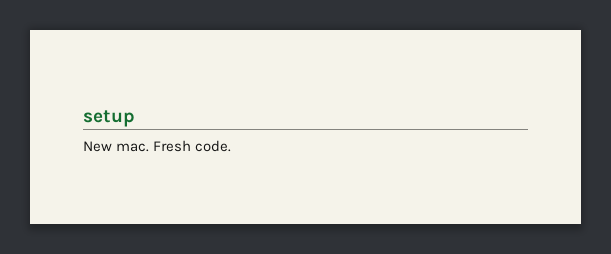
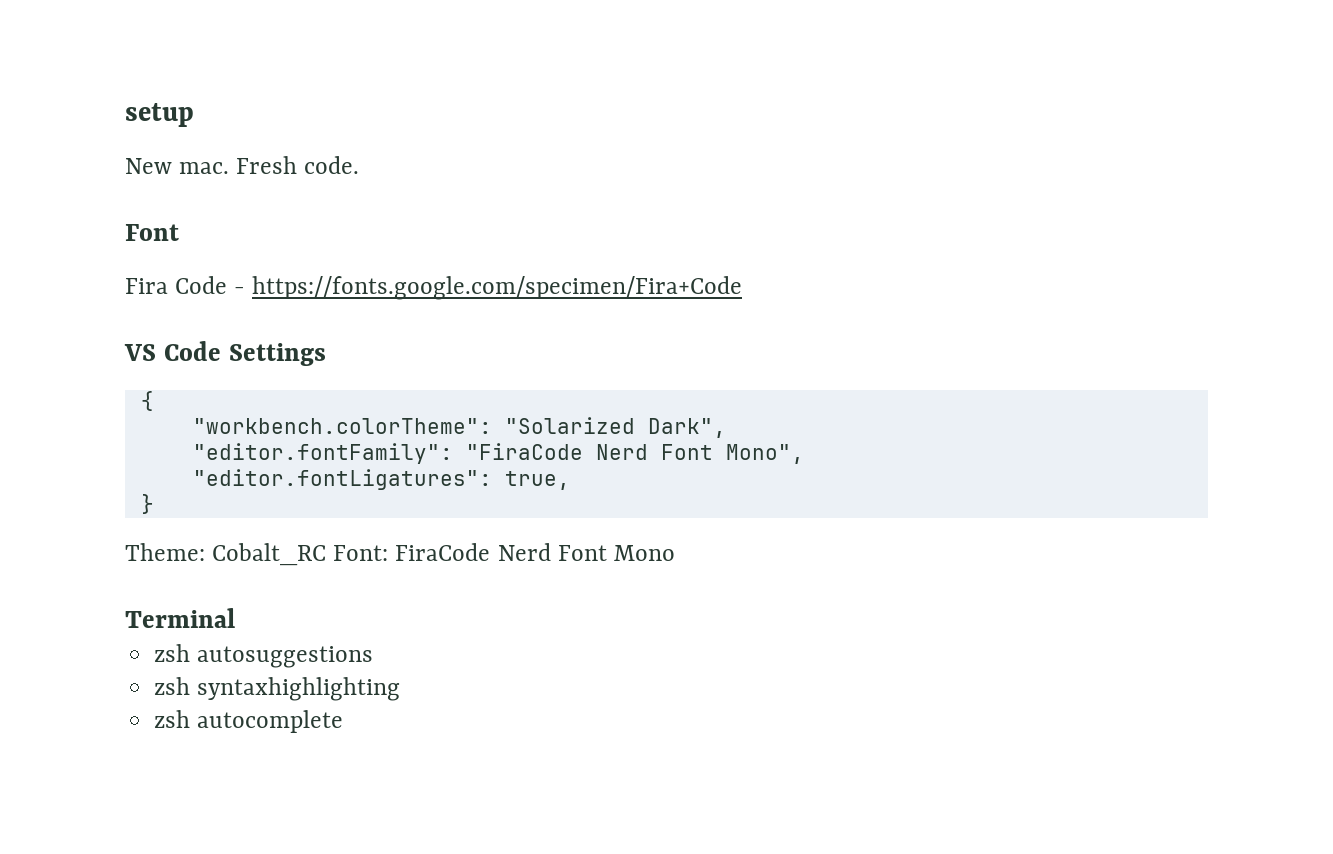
(232, 146) none -> [125,224,179,241] [125,276,743,300] [124,341,326,366] [140,391,154,411] [192,417,726,438] [192,443,804,464] [192,469,570,490] [140,494,154,514] [125,543,675,566] [125,608,235,628] [154,644,374,668] [154,677,401,701] [154,710,344,733] // Font // Fira Code - https://fonts.google.com/specimen/Fira+Code // VS Code Settings // { // "workbench.colorTheme": "Solarized Dark", // "editor.fontFamily": "FiraCode Nerd Font Mono", // "editor.fontLigatures": true, // } // Theme: Cobalt_RC Font: FiraCode Nerd Font Mono // Terminal // zsh autosuggestions // zsh syntaxhighlighting // zsh autocomplete

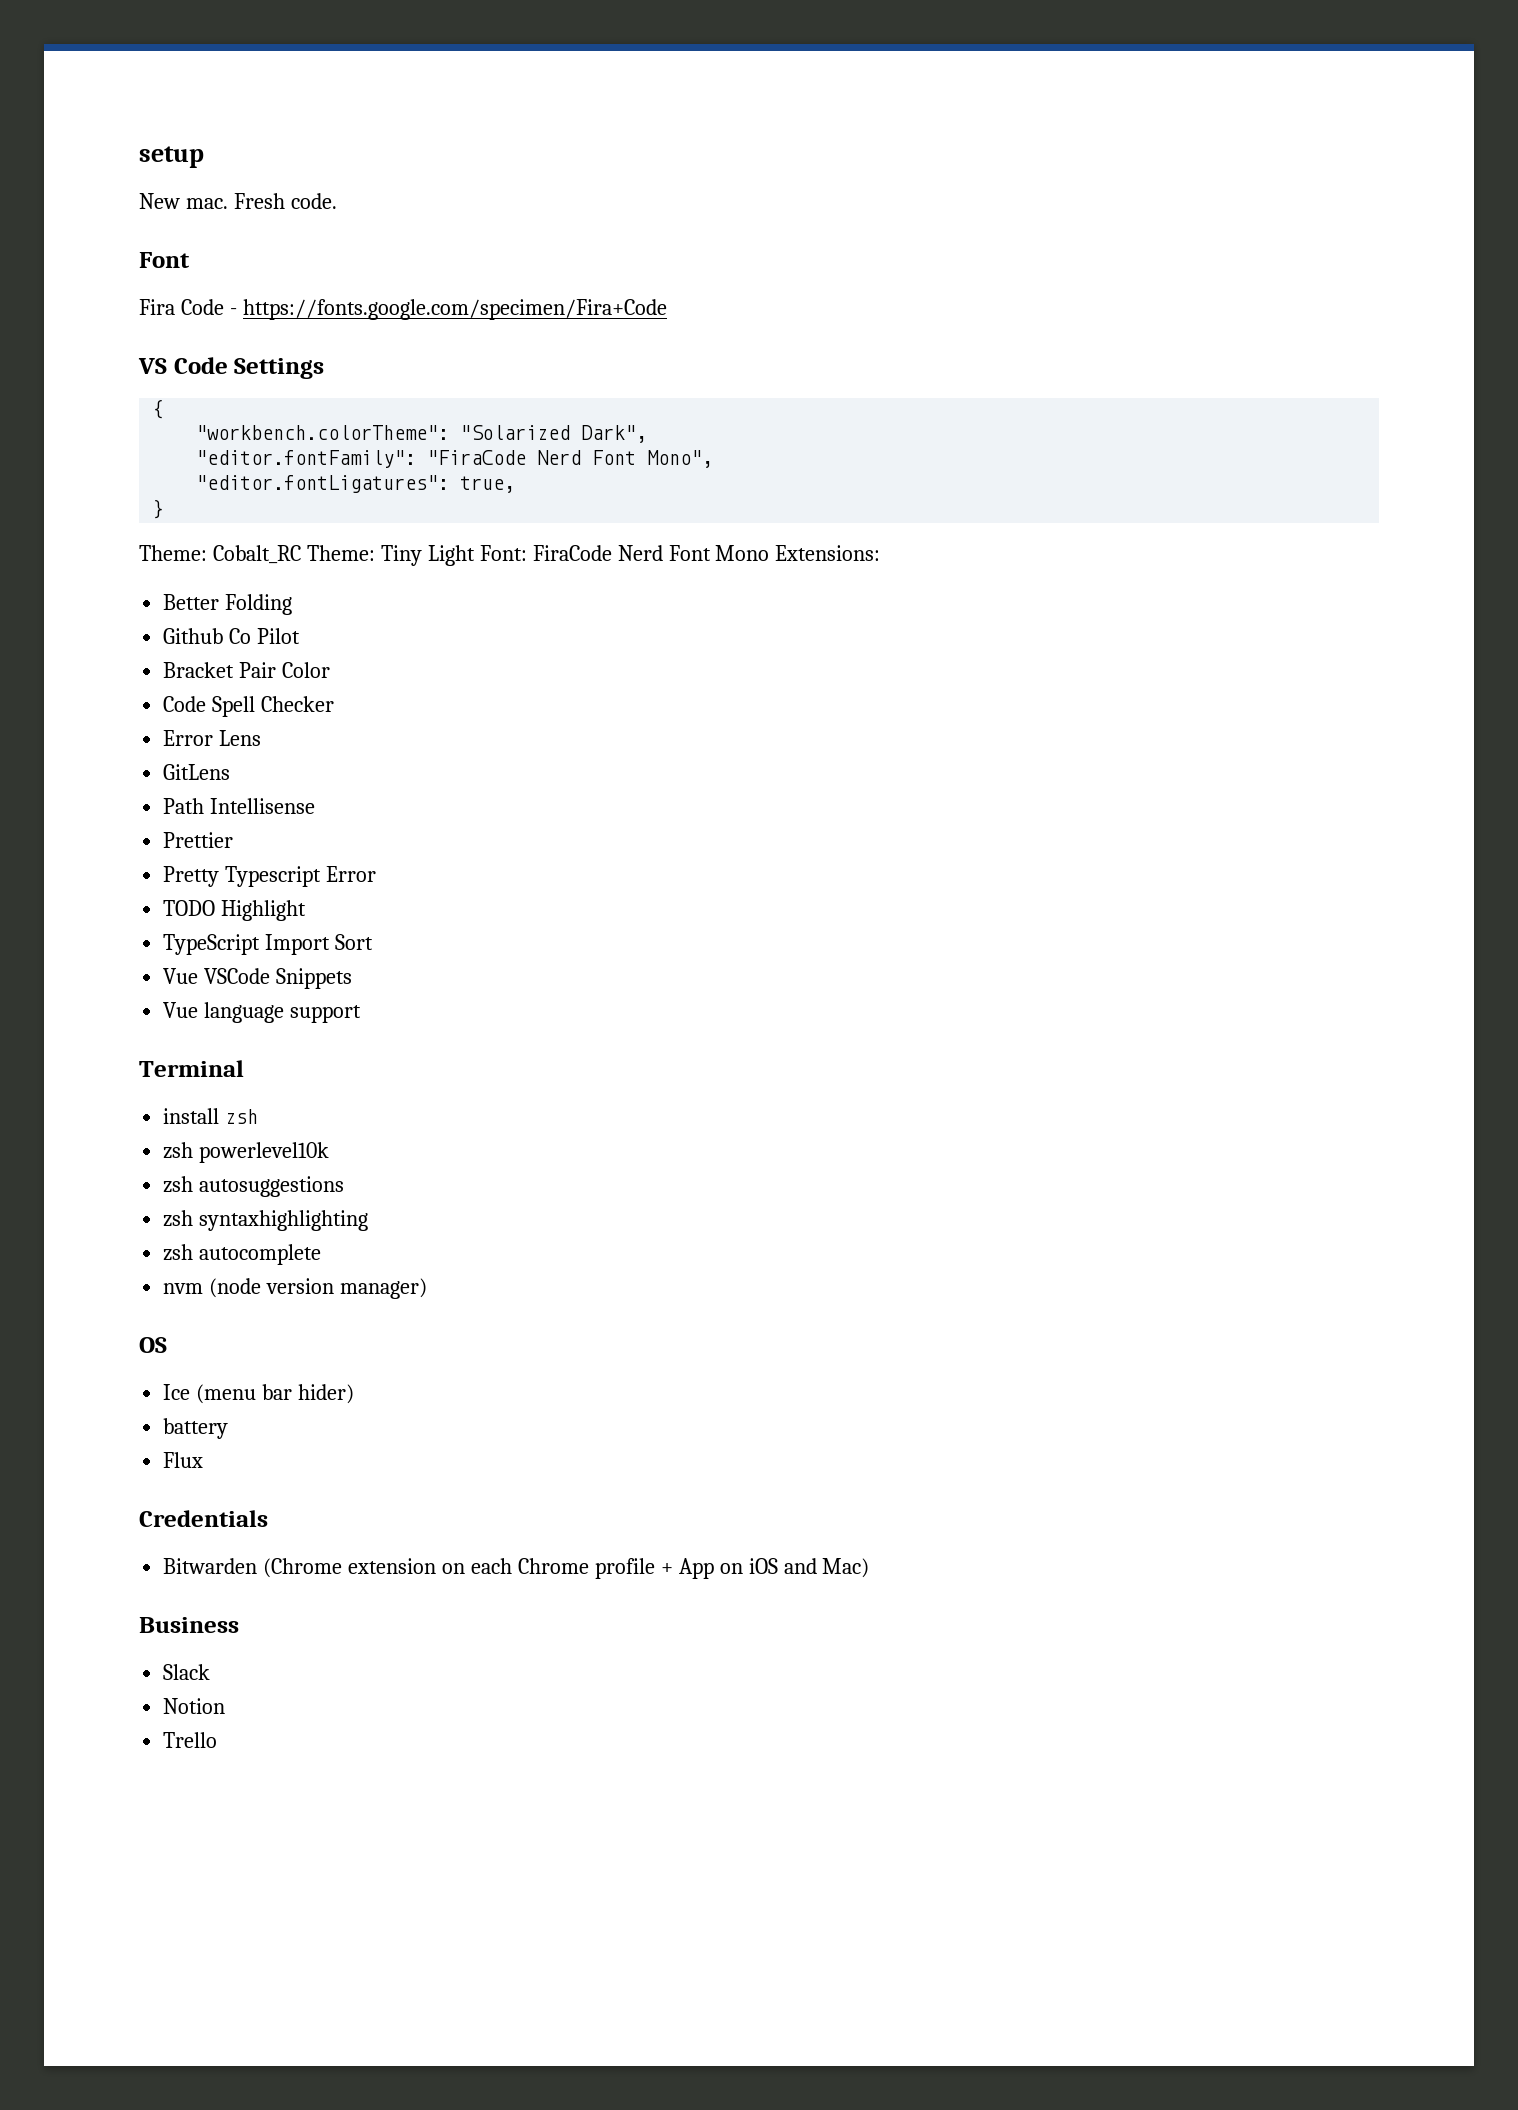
(327, 554) none -> [306,545,475,566] Theme: Tiny Light
[125,608,235,628] // Terminal -> [775,545,881,561] [163,594,293,615] [163,628,301,644] [163,662,331,678] [163,696,335,717] [163,730,262,746] [163,764,231,780] [163,798,316,814] [163,832,234,848] [163,866,377,887] [163,900,307,921] [163,934,374,955] [163,968,353,989] [163,1002,362,1023] [139,1060,244,1077] [163,1108,259,1124] [163,1142,330,1163] Extensions: // Better Folding // Github Co Pilot // Bracket Pair Color // Code Spell Checker // Error Lens // GitLens // Path Intellisense // Prettier // Pretty Typescript Error // TODO Highlight // TypeScript Import Sort // Vue VSCode Snippets // Vue language support // Terminal // install zsh // zsh powerlevel10k
(344, 721) none -> [163,1278,428,1299] [139,1337,167,1353] [163,1384,355,1404] [163,1418,229,1439] [163,1452,204,1468] [139,1510,268,1527] [163,1558,870,1579] [139,1617,239,1633] [163,1664,211,1680] [163,1698,226,1714] [163,1732,218,1748] // nvm (node version manager) // OS // Ice (menu bar hider) // battery // Flux // Credentials // Bitwarden (Chrome extension on each Chrome profile + App on iOS and Mac) // Business // Slack // Notion // Trello

